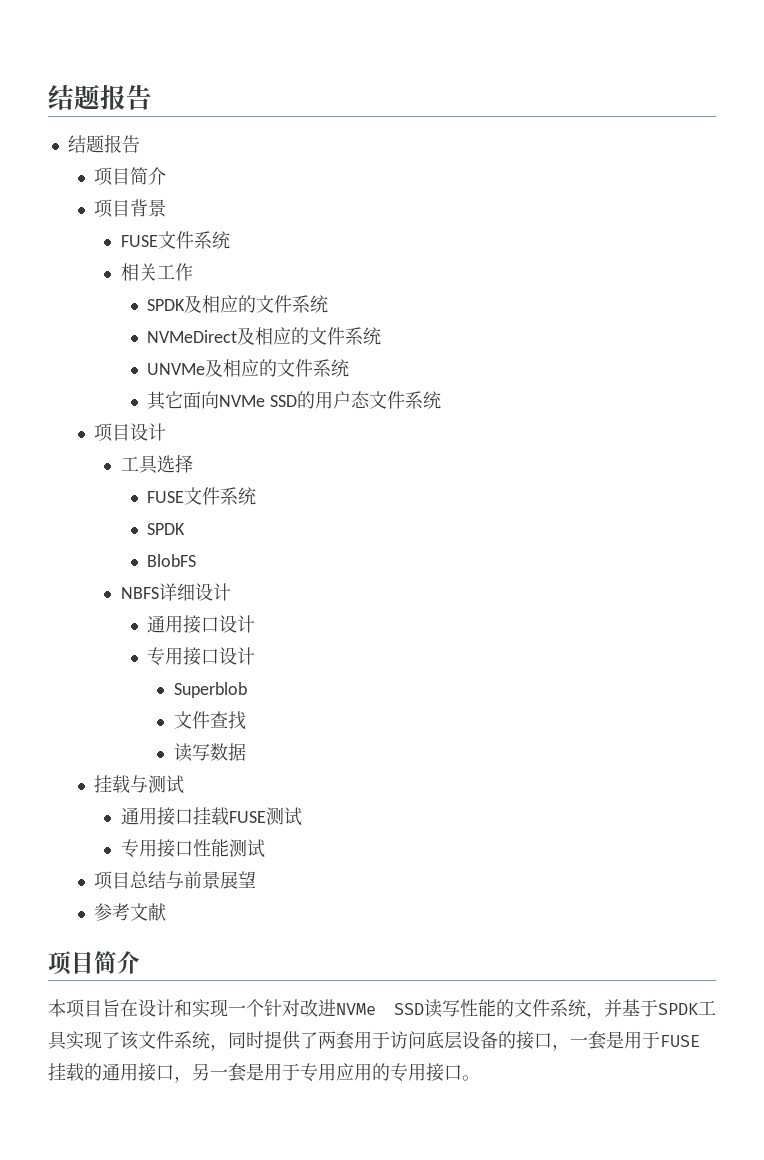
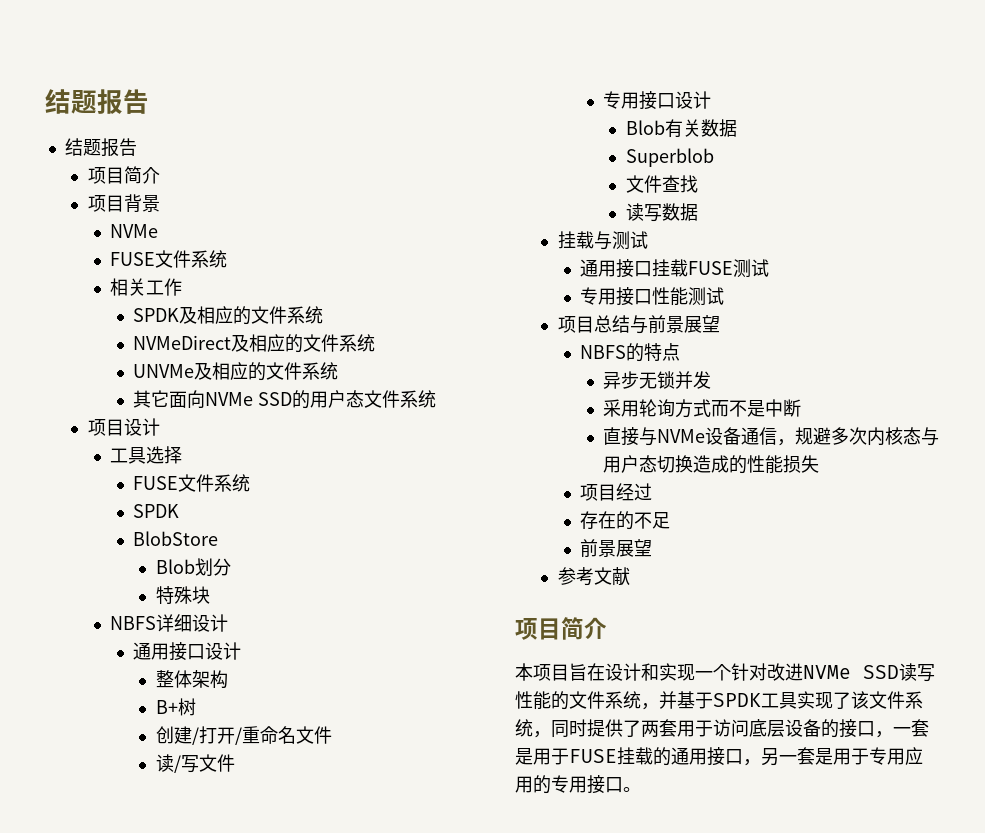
(167, 208) none -> [110,224,159,238] // NVMe
[147,554,197,567] BlobFS -> [132,531,218,546] [155,558,231,576] [155,586,210,604] BlobStore // Blob划分 // 特殊块
(256, 624) none -> [155,670,228,689] [155,698,196,716] [155,726,332,745] [155,754,235,773] // 整体架构 // B+树 // 创建/打开/重命名文件 // 读/写文件
(256, 656) none -> [625,119,737,138] // Blob有关数据
(257, 879) none -> [580,343,681,362] [602,371,711,389] [602,399,801,418] [602,427,939,446] [602,455,819,474] [580,483,653,501] [580,511,671,530] [580,539,653,557] // NBFS的特点 // 异步无锁并发 // 采用轮询方式而不是中断 // 直接与NVMe设备通信，规避多次内核态与用户态切换造成的性能损失 // 项目经过 // 存在的不足 // 前景展望

